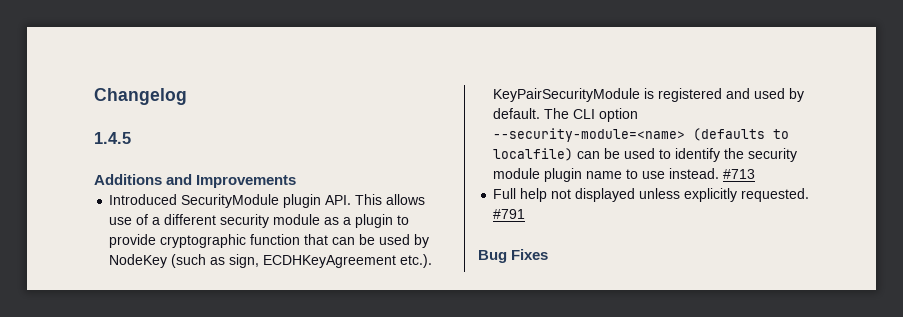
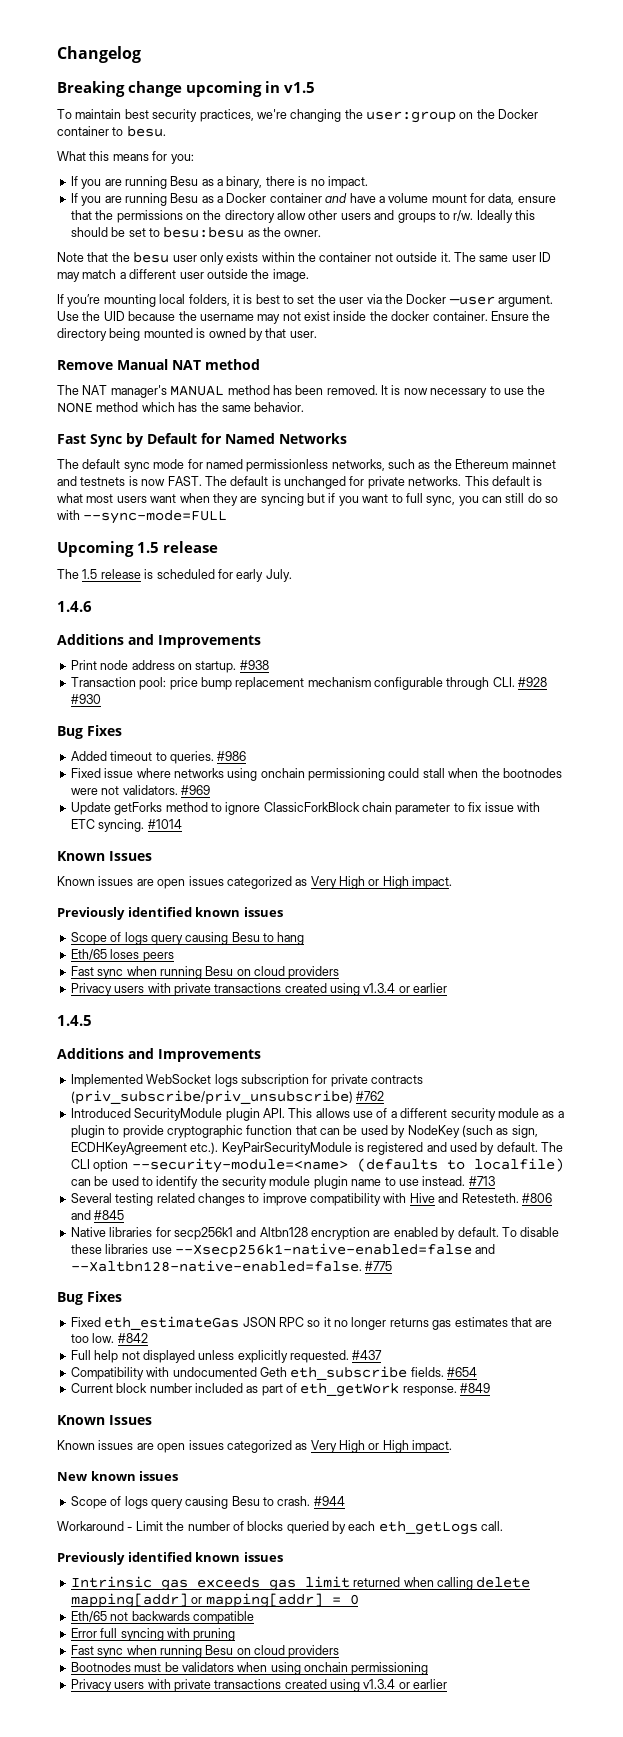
[94,132,131,144] [94,174,297,188] 1.4.5 // Additions and Improvements -> [57,81,316,97] [57,109,539,123] [57,126,166,137] [57,151,194,164] [70,176,368,189] [70,193,556,206] [70,210,535,223] [70,227,322,238] [57,252,551,265] [57,269,309,282] [57,294,553,307] [57,311,551,324] [57,328,317,341] [57,359,260,370] [57,385,546,398] [57,402,305,413] [57,433,347,447] [57,459,556,472] [57,476,543,489] [57,493,559,506] [57,510,228,524] [57,541,219,557] [57,569,292,582] [57,601,92,612] [57,634,261,648] [70,660,269,673] [70,677,548,690] [70,694,101,704] [57,725,122,739] [70,751,247,764] [70,768,562,781] [70,785,210,795] [70,802,540,815] [70,819,182,832] [57,851,152,861] [57,876,453,889] [57,907,283,920] [70,932,305,945] [70,949,174,962] [70,966,340,979] [70,983,448,996] [57,1015,92,1026] [57,1048,261,1062] [70,1074,423,1087] [70,1090,385,1105] Breaking change upcoming in v1.5 // To maintain best security practices, we're changing the user:group on the Docker container to besu. // What this means for you: // If you are running Besu as a binary, there is no impact. // If you are running Besu as a Docker container and have a volume mount for data, ensure that the permissions on the directory allow other users and groups to r/w. Ideally this should be set to besu:besu as the owner. // Note that the besu user only exists within the container not outside it. The same user ID may match a different user outside the image. // If you’re mounting local folders, it is best to set the user via the Docker —user argument. Use the UID because the username may not exist inside the docker container. Ensure the directory being mounted is owned by that user. // Remove Manual NAT method // The NAT manager's MANUAL method has been removed. It is now necessary to use the NONE method which has the same behavior. // Fast Sync by Default for Named Networks // The default sync mode for named permissionless networks, such as the Ethereum mainnet and testnets is now FAST. The default is unchanged for private networks. This default is what most users want when they are syncing but if you want to full sync, you can still do so with --sync-mode=FULL // Upcoming 1.5 release // The 1.5 release is scheduled for early July. // 1.4.6 // Additions and Improvements // Print node address on startup. #938 // Transaction pool: price bump replacement mechanism configurable through CLI. #928 #930 // Bug Fixes // Added timeout to queries. #986 // Fixed issue where networks using onchain permissioning could stall when the bootnodes were not validators. #969 // Update getForks method to ignore ClassicForkBlock chain parameter to fix issue with ETC syncing. #1014 // Known Issues // Known issues are open issues categorized as Very High or High impact. // Previously identified known issues // Scope of logs query causing Besu to hang // Eth/65 loses peers // Fast sync when running Besu on cloud providers // Privacy users with private transactions created using v1.3.4 or earlier // 1.4.5 // Additions and Improvements // Implemented WebSocket logs subscription for private contracts (priv_subscribe/priv_unsubscribe) #762
(756, 174) none -> [70,1193,552,1206] [70,1210,125,1220] [70,1227,560,1240] [70,1243,496,1258] [70,1260,393,1272] [57,1291,122,1305] [70,1316,553,1330] [70,1333,148,1343] // Several testing related changes to improve compatibility with Hive and Retesteth. #806 and #845 // Native libraries for secp256k1 and Altbn128 encryption are enabled by default. To disable these libraries use --Xsecp256k1-native-enabled=false and --Xaltbn128-native-enabled=false. #775 // Bug Fixes // Fixed eth_estimateGas JSON RPC so it no longer returns gas estimates that are too low. #842
[493,209,526,219] [478,249,549,263] #791 // Bug Fixes -> [352,1350,383,1360] [70,1366,477,1380] [70,1383,491,1397] [57,1415,152,1425] [57,1440,453,1453] [57,1471,179,1481] [70,1496,345,1509] [57,1521,504,1535] [57,1552,283,1565] [70,1576,531,1591] [70,1593,359,1608] [70,1611,254,1624] [70,1628,236,1641] [70,1645,340,1658] [70,1662,429,1675] [70,1679,448,1692] #437 // Compatibility with undocumented Geth eth_subscribe fields. #654 // Current block number included as part of eth_getWork response. #849 // Known Issues // Known issues are open issues categorized as Very High or High impact. // New known issues // Scope of logs query causing Besu to crash. #944 // Workaround - Limit the number of blocks queried by each eth_getLogs call. // Previously identified known issues // Intrinsic gas exceeds gas limit returned when calling delete mapping[addr] or mapping[addr] = 0 // Eth/65 not backwards compatible // Error full syncing with pruning // Fast sync when running Besu on cloud providers // Bootnodes must be validators when using onchain permissioning // Privacy users with private transactions created using v1.3.4 or earlier

